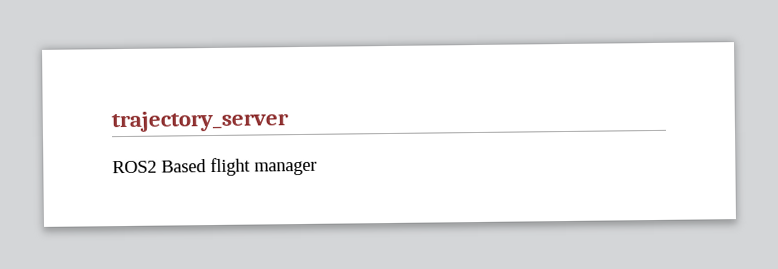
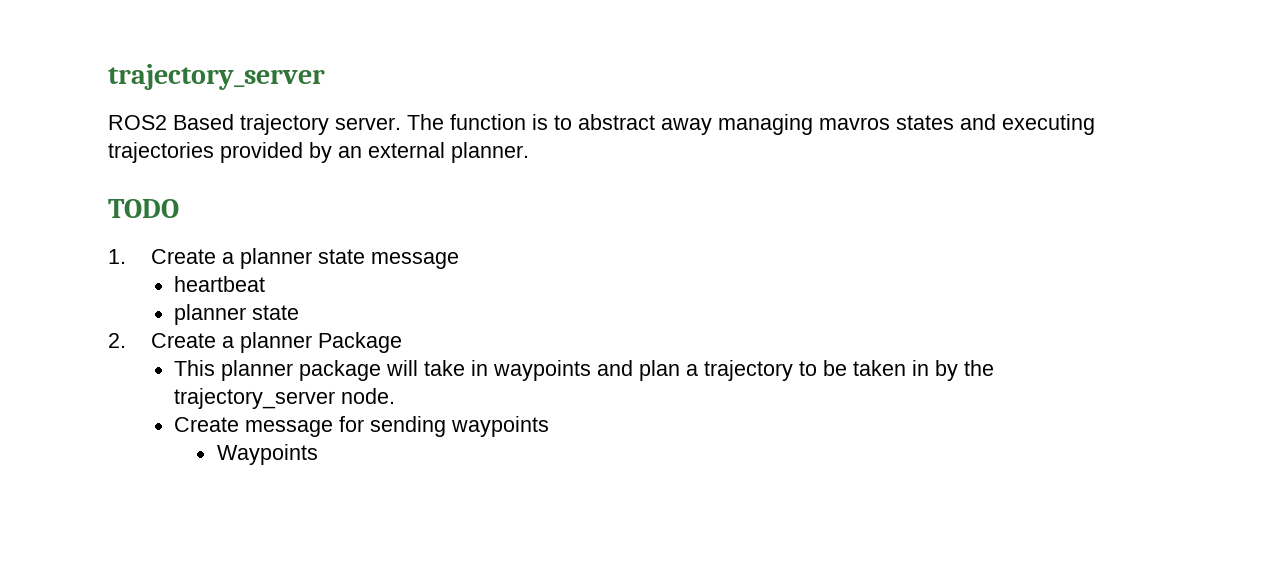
[210,157,317,177] flight manager -> [240,114,1095,135] [108,142,529,163] [108,199,179,218] [108,248,459,269] [174,276,266,292] [174,304,300,325] [108,332,402,353] [174,360,995,381] [174,388,396,409] [174,416,550,437] [216,444,318,465] trajectory server. The function is to abstract away managing mavros states and executing trajectories provided by an external planner. // TODO // 1. Create a planner state message // heartbeat // planner state // 2. Create a planner Package // This planner package will take in waypoints and plan a trajectory to be taken in by the trajectory_server node. // Create message for sending waypoints // Waypoints

